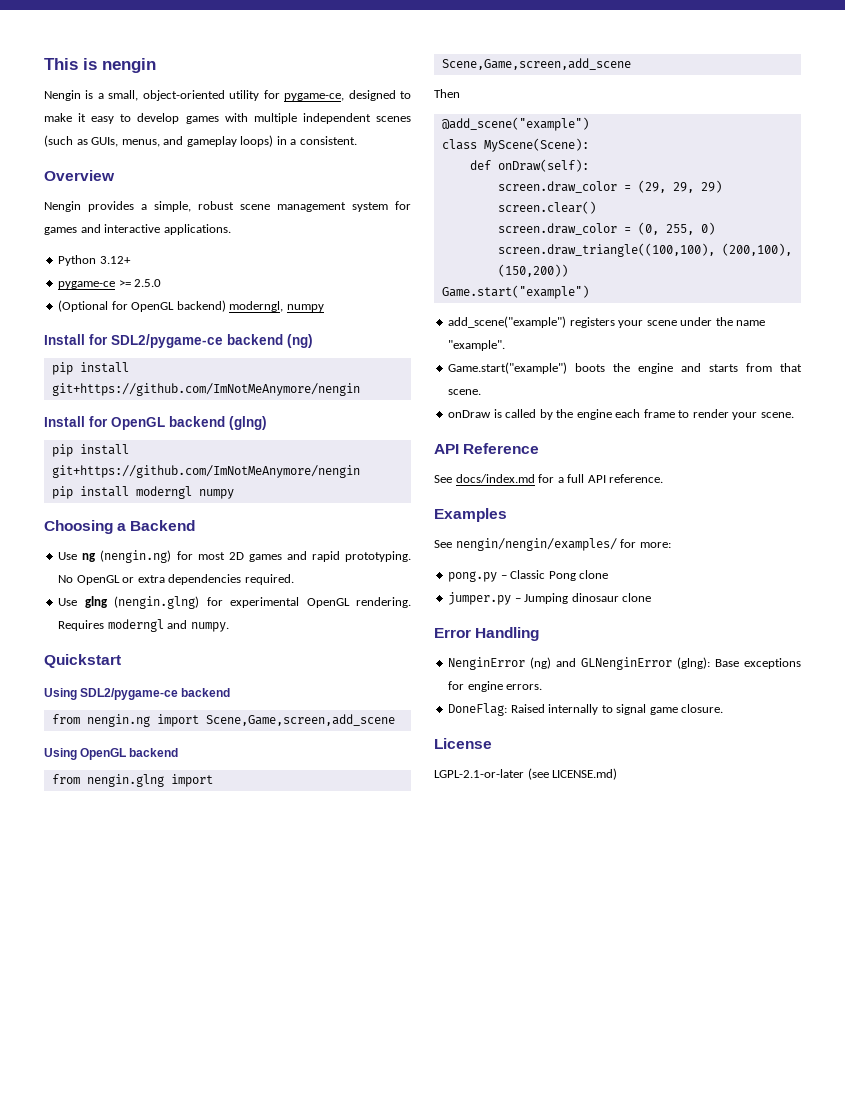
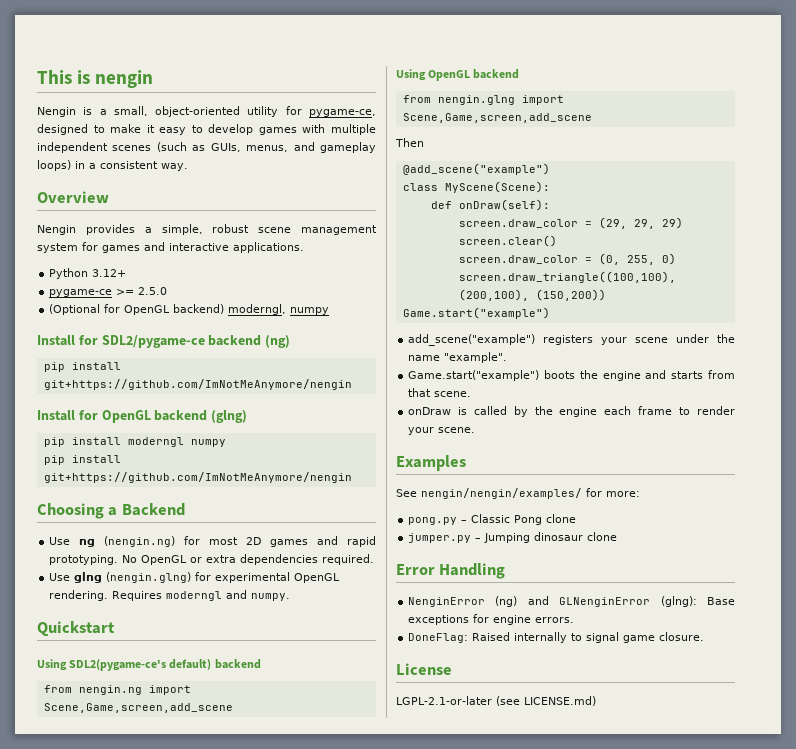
[299,136,357,145] consistent. -> [100,161,188,171] consistent way.
[51,465,360,478] [51,486,234,499] git+https://github.com/ImNotMeAnymore/nengin // pip install moderngl numpy -> [127,437,226,447] [43,455,121,465] [43,472,352,483] moderngl numpy // pip install git+https://github.com/ImNotMeAnymore/nengin
[80,688,179,700] SDL2/pygame-ce -> [69,659,212,671] SDL2(pygame-ce's default)
[434,443,540,454] [434,474,664,483] // API Reference // See docs/index.md for a full API reference. -> (476, 430) none

